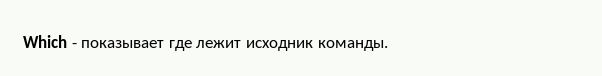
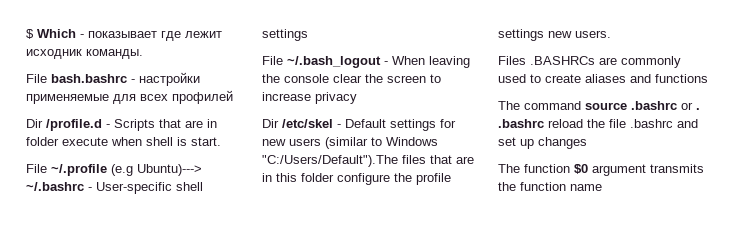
(23, 41) none -> [26,29,34,39] $
(388, 45) none -> [26,72,200,86] [26,90,233,104] [26,119,217,131] [26,137,221,146] [26,164,202,176] [26,182,203,194] [262,29,308,41] [262,56,470,68] [262,74,441,83] [262,92,357,104] [262,119,456,131] [262,137,438,149] [262,155,474,167] [262,173,451,185] [498,29,611,41] [498,56,681,68] [498,74,708,83] [498,101,700,110] [498,119,698,128] [498,137,587,149] [498,164,704,176] [498,182,602,191] // File bash.bashrc - настройки применяемые для всех профилей // Dir /profile.d - Scripts that are in folder execute when shell is start. // File ~/.profile (e.g Ubuntu)---> ~/.bashrc - User-specific shell settings // File ~/.bash_logout - When leaving the console clear the screen to increase privacy // Dir /etc/skel - Default settings for new users (similar to Windows "C:/Users/Default").The files that are in this folder configure the profile settings new users. // Files .BASHRCs are commonly used to create aliases and functions // The command source .bashrc or . .bashrc reload the file .bashrc and set up changes // The function $0 argument transmits the function name

